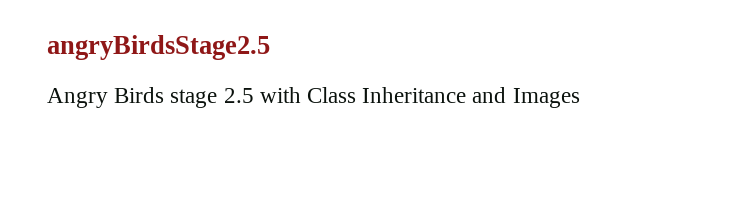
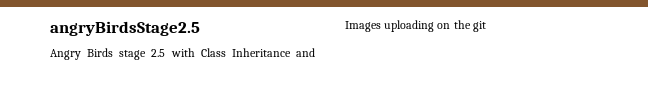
(580, 98) none -> [384,20,486,32] uploading on the git

